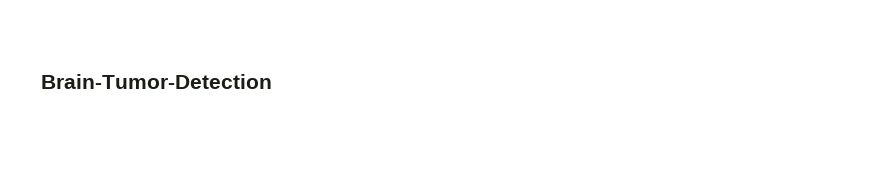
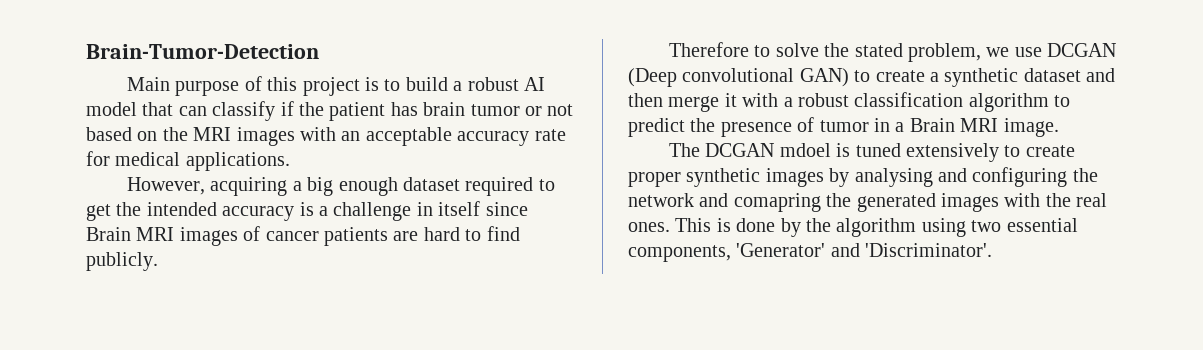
(272, 81) none -> [126,76,545,96] [86,101,574,121] [86,127,566,146] [86,151,290,171] [126,177,555,196] [86,201,528,221] [86,226,520,246] [86,252,158,271] [668,42,1117,62] [628,68,1116,87] [628,92,1071,112] [628,117,1059,137] [668,143,1075,162] [628,167,1098,187] [628,193,1108,212] [628,218,1078,237] [628,243,993,262] // Main purpose of this project is to build a robust AI model that can classify if the patient has brain tumor or not based on the MRI images with an acceptable accuracy rate for medical applications. // However, acquiring a big enough dataset required to get the intended accuracy is a challenge in itself since Brain MRI images of cancer patients are hard to find publicly. // Therefore to solve the stated problem, we use DCGAN (Deep convolutional GAN) to create a synthetic dataset and then merge it with a robust classification algorithm to predict the presence of tumor in a Brain MRI image. // The DCGAN mdoel is tuned extensively to create proper synthetic images by analysing and configuring the network and comapring the generated images with the real ones. This is done by the algorithm using two essential components, 'Generator' and 'Discriminator'.

